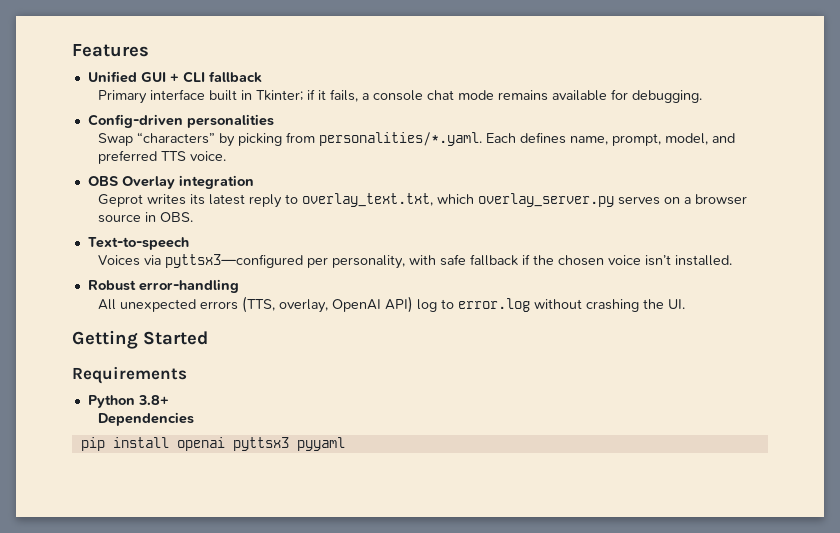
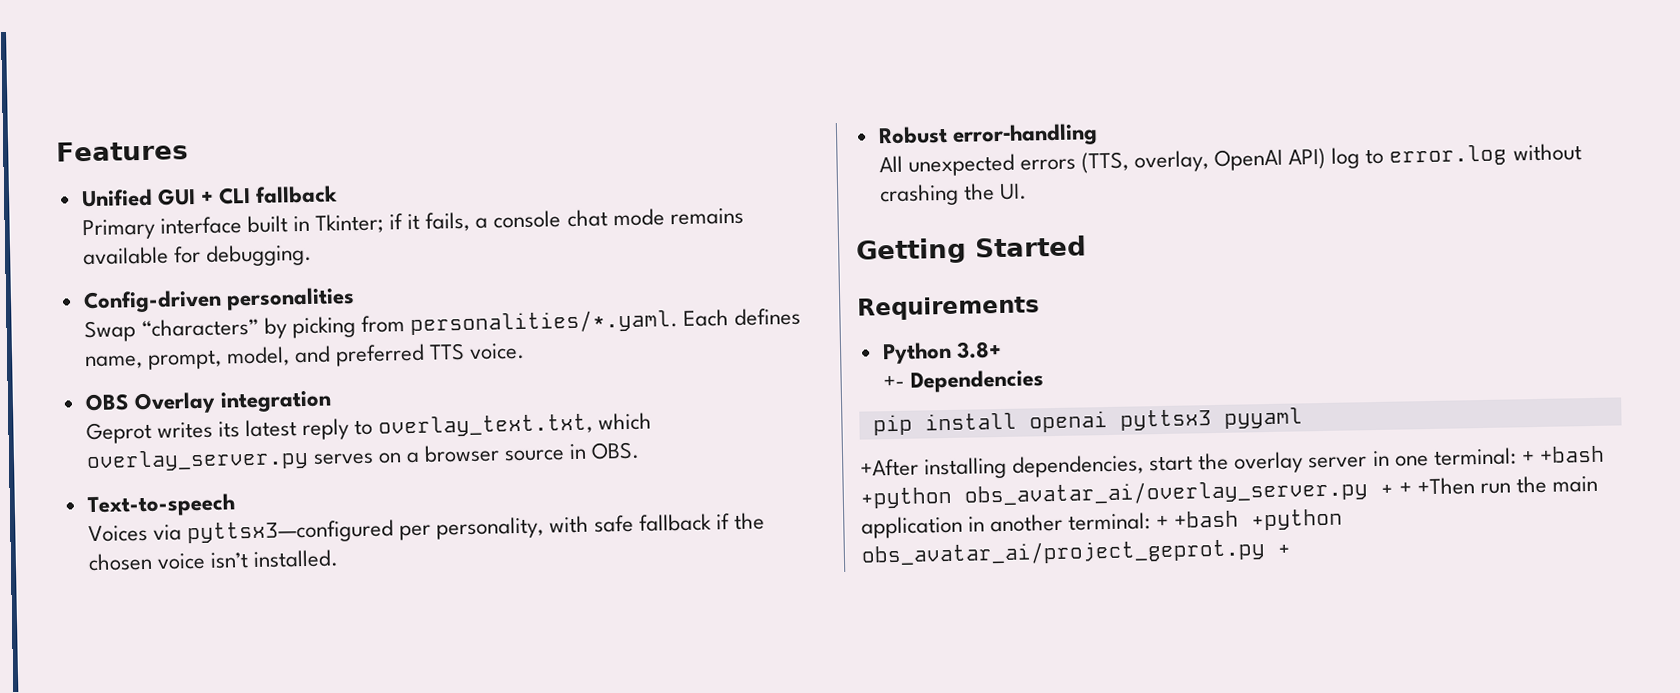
(169, 400) none -> [882,374,905,389] +-
(345, 444) none -> [860,445,1605,480] [860,475,1599,509] [861,508,1344,539] [861,538,1291,567] // +After installing dependencies, start the overlay server in one terminal: + +bash +python obs_avatar_ai/overlay_server.py + + +Then run the main application in another terminal: + +bash +python obs_avatar_ai/project_geprot.py +

